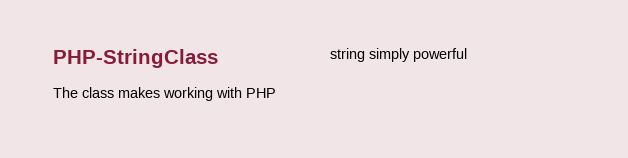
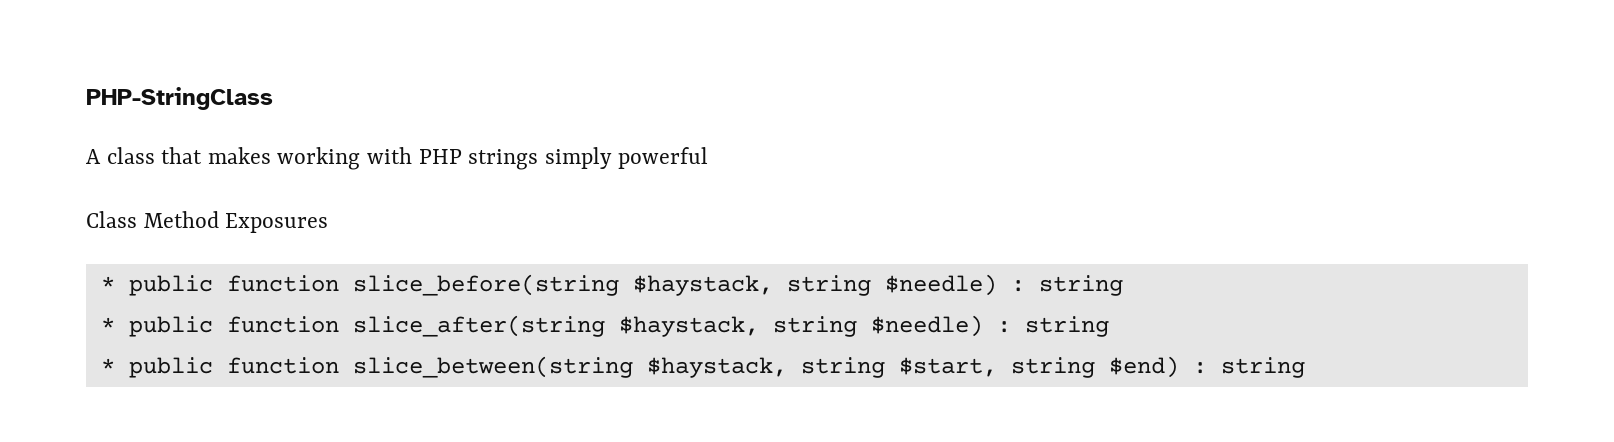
[53,87,114,98] The class -> [86,147,203,164] A class that
[330,48,365,62] string -> [468,149,539,170] strings
(467, 55) none -> [86,211,329,233] [100,274,1123,296] [100,315,1109,337] [100,356,1305,378] // Class Method Exposures // * public function slice_before(string $haystack, string $needle) : string // * public function slice_after(string $haystack, string $needle) : string // * public function slice_between(string $haystack, string $start, string $end) : string

